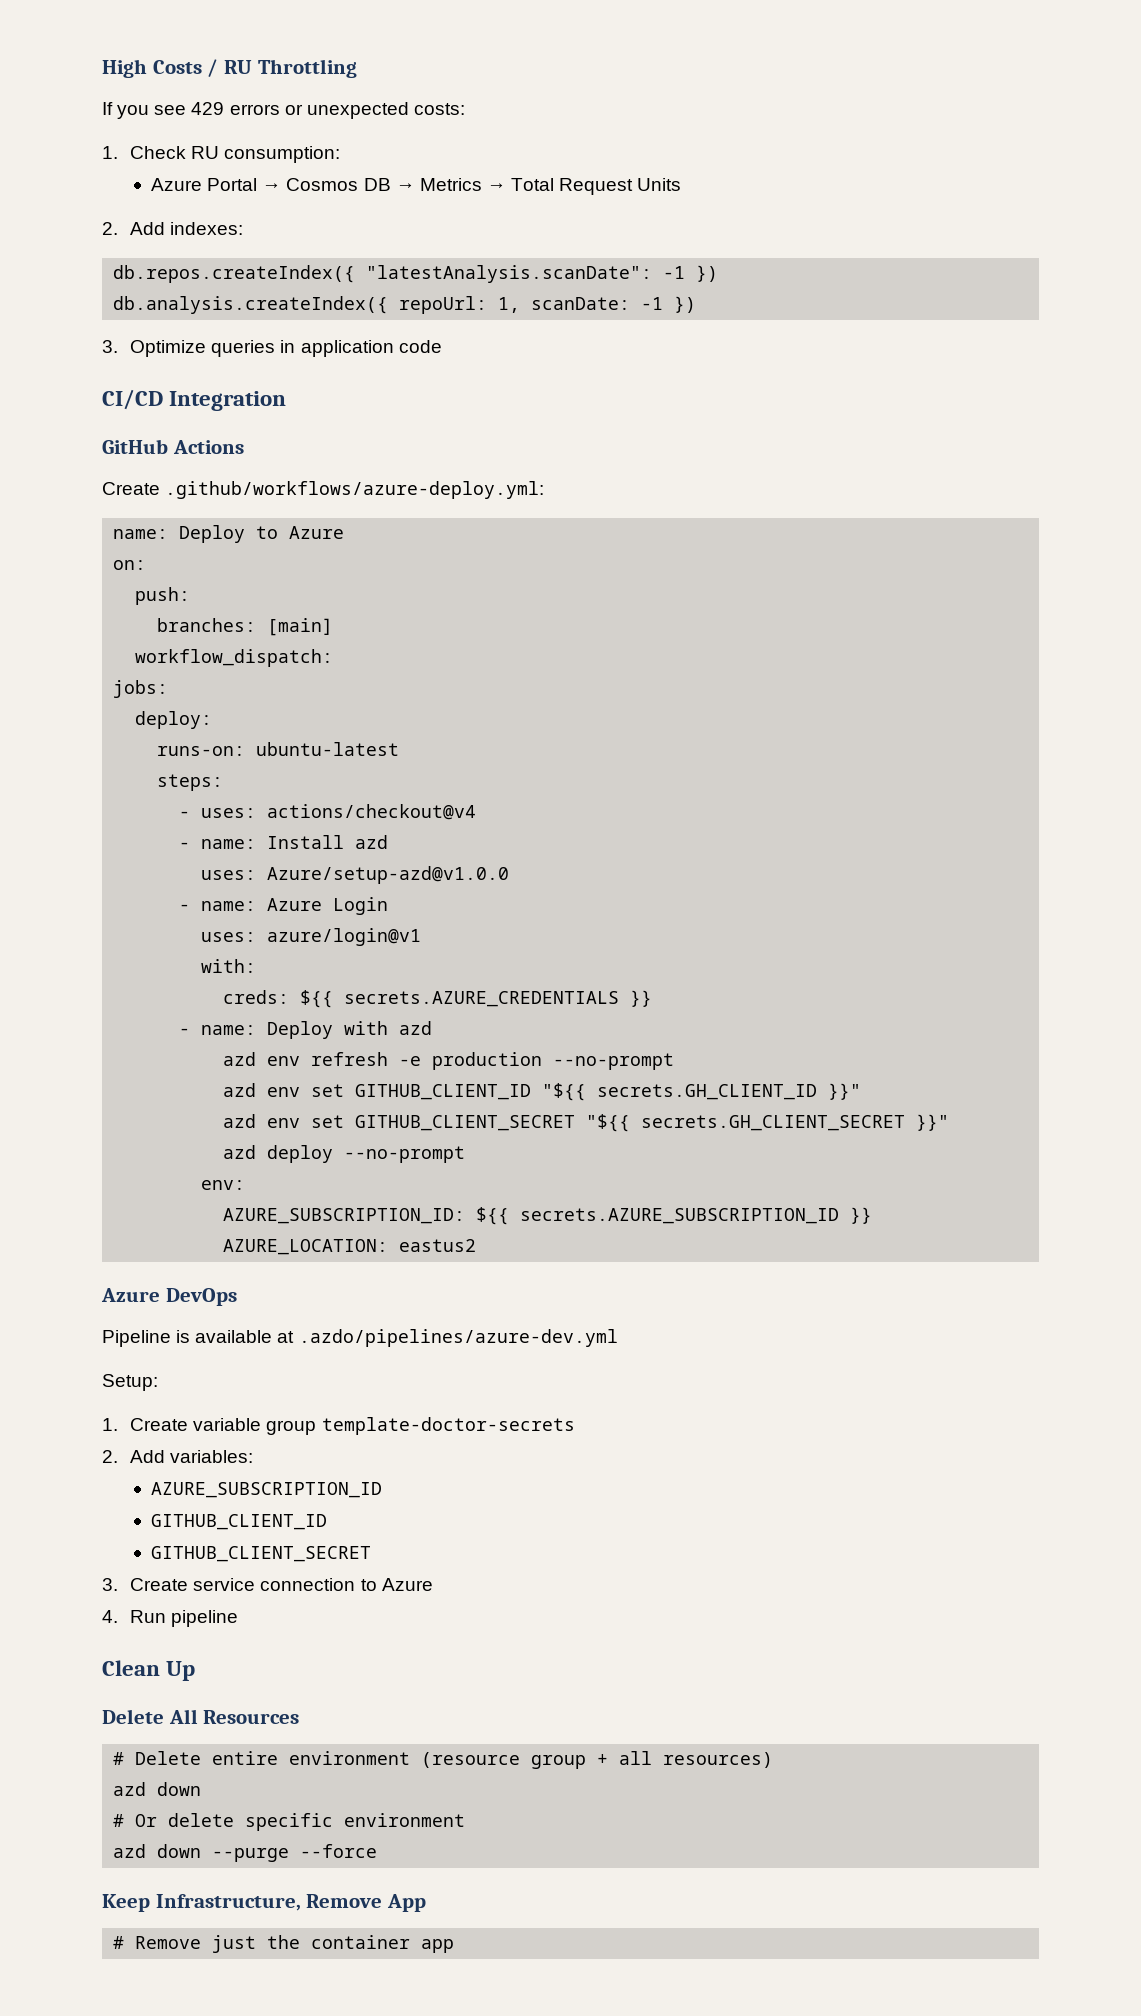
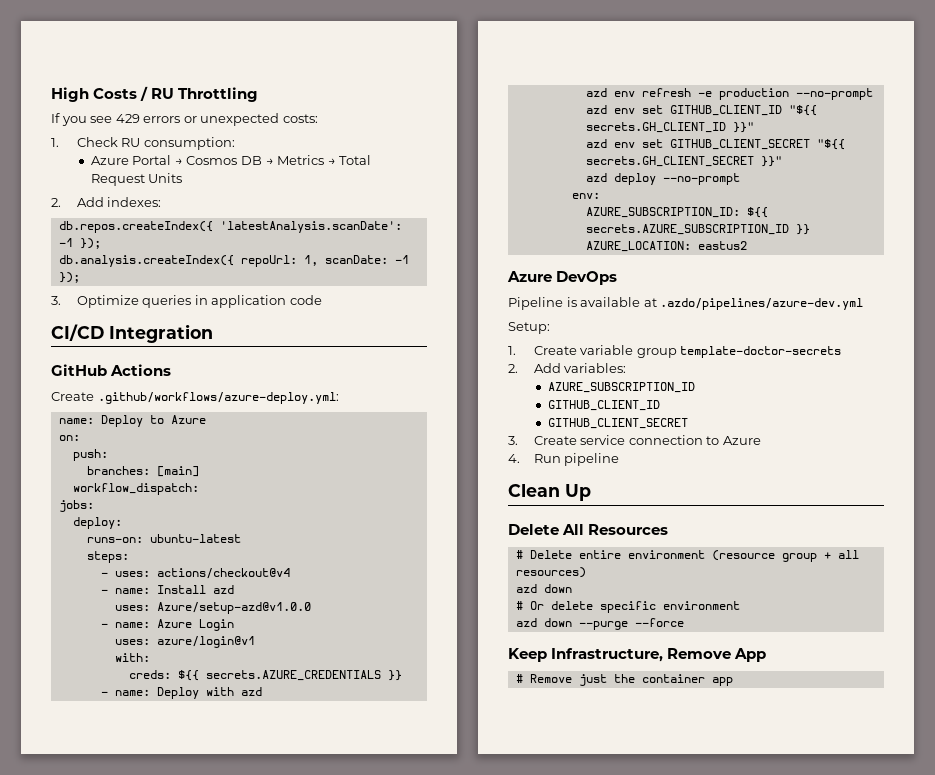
[366,265,719,283] "latestAnalysis.scanDate": -1 }) -> [219,221,402,233] [58,238,101,249] 'latestAnalysis.scanDate': -1 });
[674,296,697,313] }) -> [58,272,80,283] });

